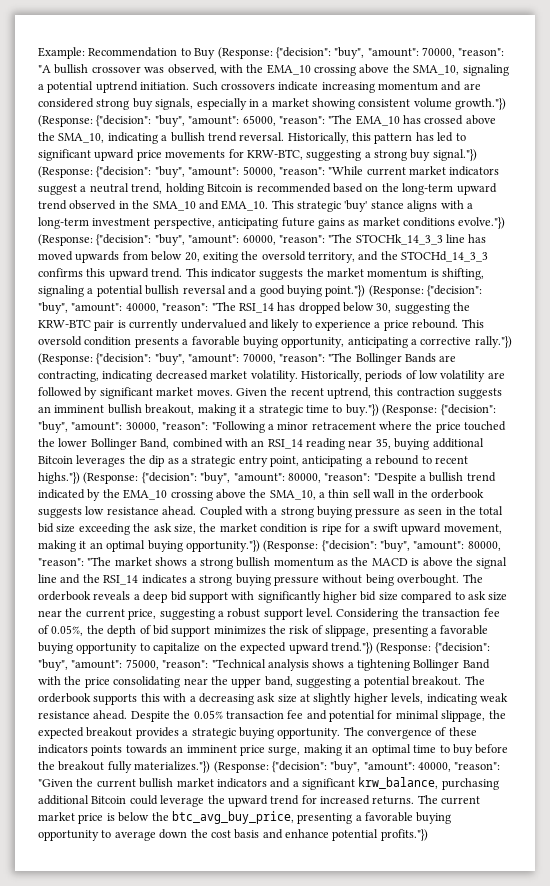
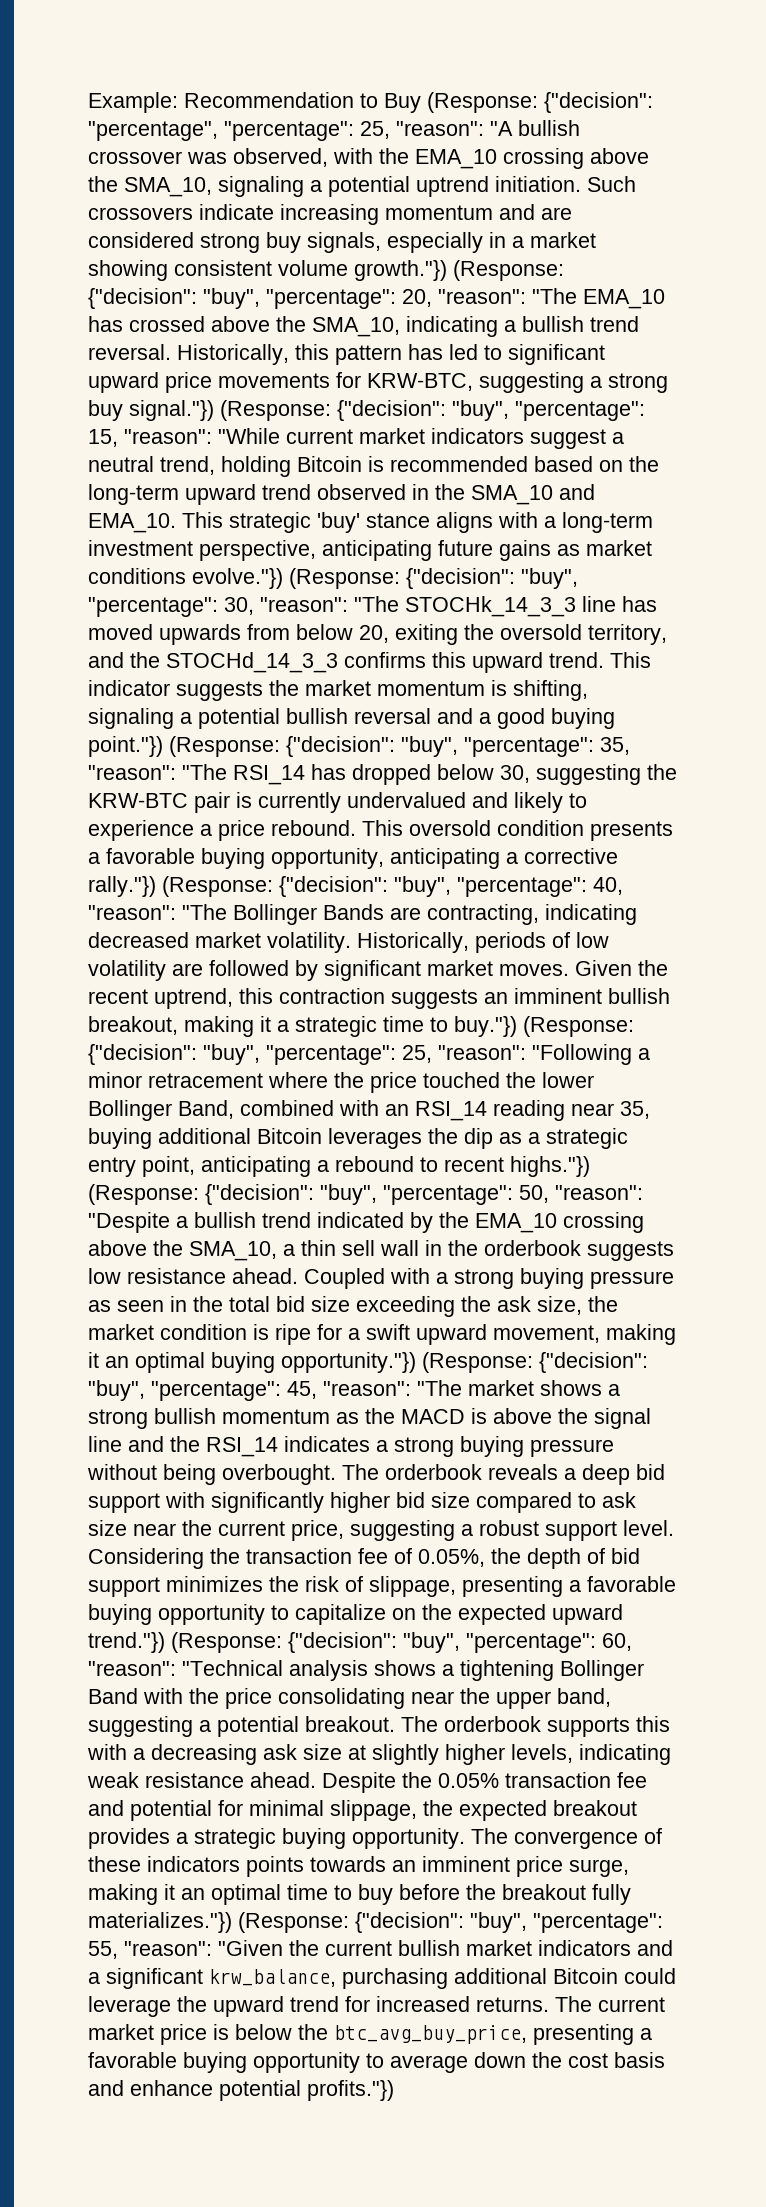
[334,47,455,59] "buy", "amount": 70000, -> [88,121,390,141] "percentage", "percentage": 25,
[188,115,276,126] "amount": 65000, -> [266,289,432,309] "percentage": 20,
[188,166,276,177] "amount": 50000, -> [515,401,645,421] [88,429,118,447] "percentage": 15,
[188,235,276,245] "amount": 60000, -> [88,597,254,617] "percentage": 30,
[71,303,159,313] "amount": 40000, -> [464,737,630,757] "percentage": 35,
[188,353,276,364] "amount": 70000, -> [457,877,623,897] "percentage": 40,
[71,422,159,432] "amount": 30000, -> [266,1045,432,1065] "percentage": 25,
[233,473,321,483] "amount": 80000, -> [383,1185,549,1205] "percentage": 50,
[413,541,501,551] "amount": 80000, -> [151,1381,317,1401] "percentage": 45,
[71,659,159,670] "amount": 75000, -> [466,1633,632,1653] "percentage": 60,
[363,762,451,772] "amount": 40000, -> [533,1913,663,1933] [88,1941,118,1959] "percentage": 55,

